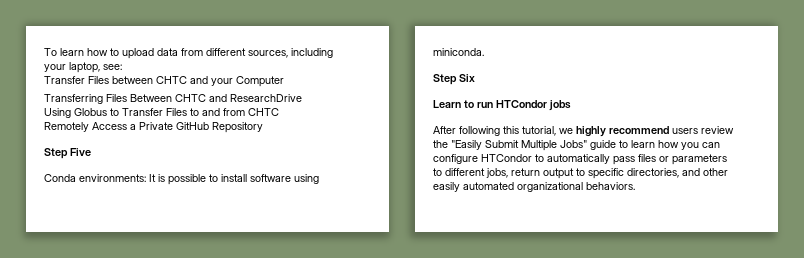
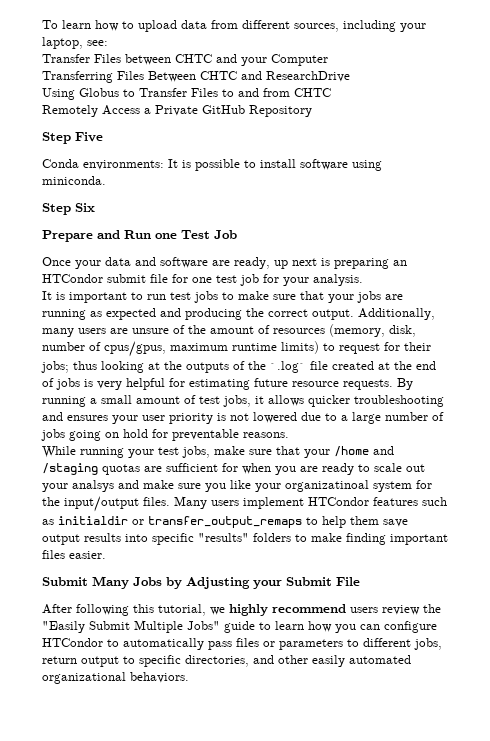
[433,100,571,111] Learn to run HTCondor jobs -> [42,230,237,242] [42,257,407,269] [42,274,363,286] [42,291,403,303] [42,308,435,320] [42,324,416,337] [42,341,431,357] [41,361,436,373] [42,378,413,390] [42,395,444,407] [42,412,444,424] [41,429,289,441] [42,446,394,458] [42,463,425,475] [42,480,432,492] [42,496,447,512] [42,516,408,528] [42,533,448,545] [42,550,106,559] [42,576,360,589] Prepare and Run one Test Job // Once your data and software are ready, up next is preparing an HTCondor submit file for one test job for your analysis. // It is important to run test jobs to make sure that your jobs are running as expected and producing the correct output. Additionally, many users are unsure of the amount of resources (memory, disk, number of cpus/gpus, maximum runtime limits) to request for their jobs; thus looking at the outputs of the `.log` file created at the end of jobs is very helpful for estimating future resource requests. By running a small amount of test jobs, it allows quicker troubleshooting and ensures your user priority is not lowered due to a large number of jobs going on hold for preventable reasons. // While running your test jobs, make sure that your /home and /staging quotas are sufficient for when you are ready to scale out your analsys and make sure you like your organizatinoal system for the input/output files. Many users implement HTCondor features such as initialdir or transfer_output_remaps to help them save output results into specific "results" folders to make finding important files easier. // Submit Many Jobs by Adjusting your Submit File

